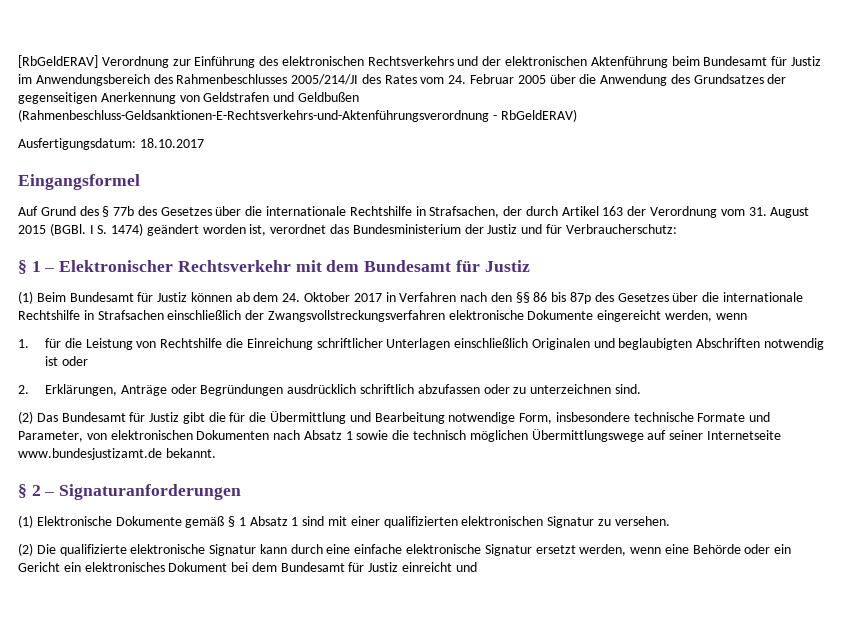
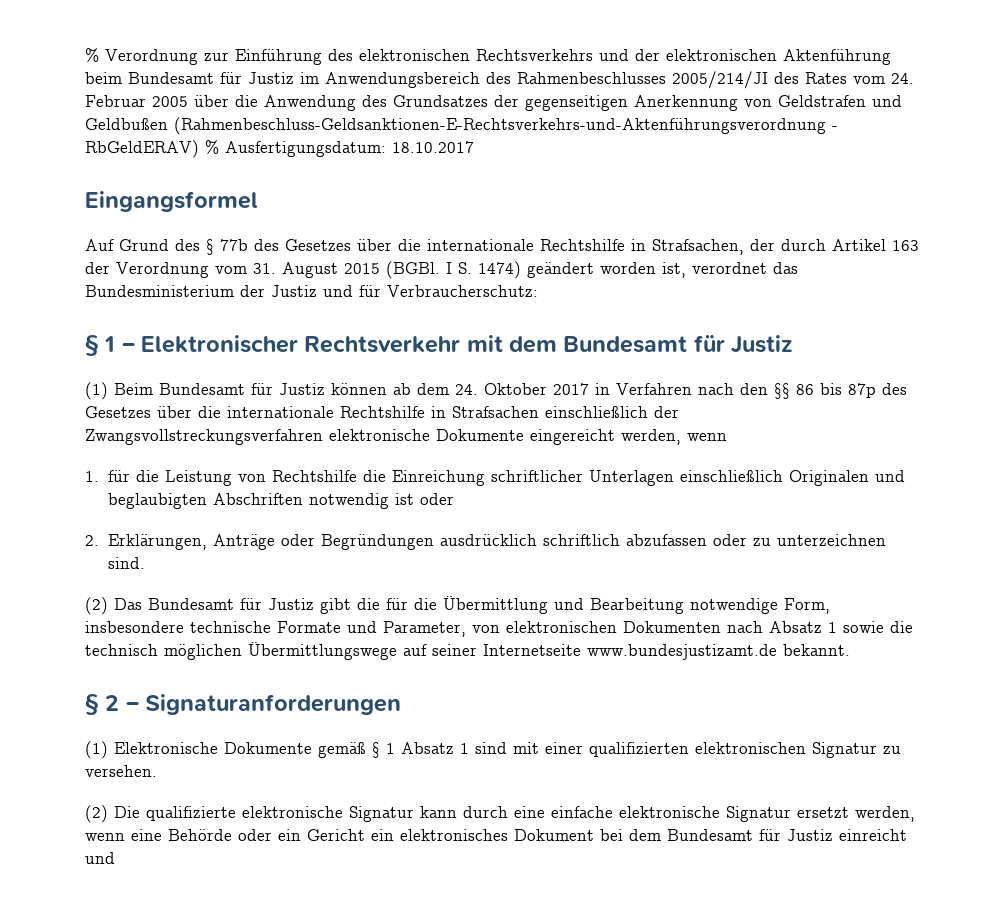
[18,55,98,68] [RbGeldERAV] -> [85,48,99,62] %
(577, 115) // -> [205,140,219,154] %

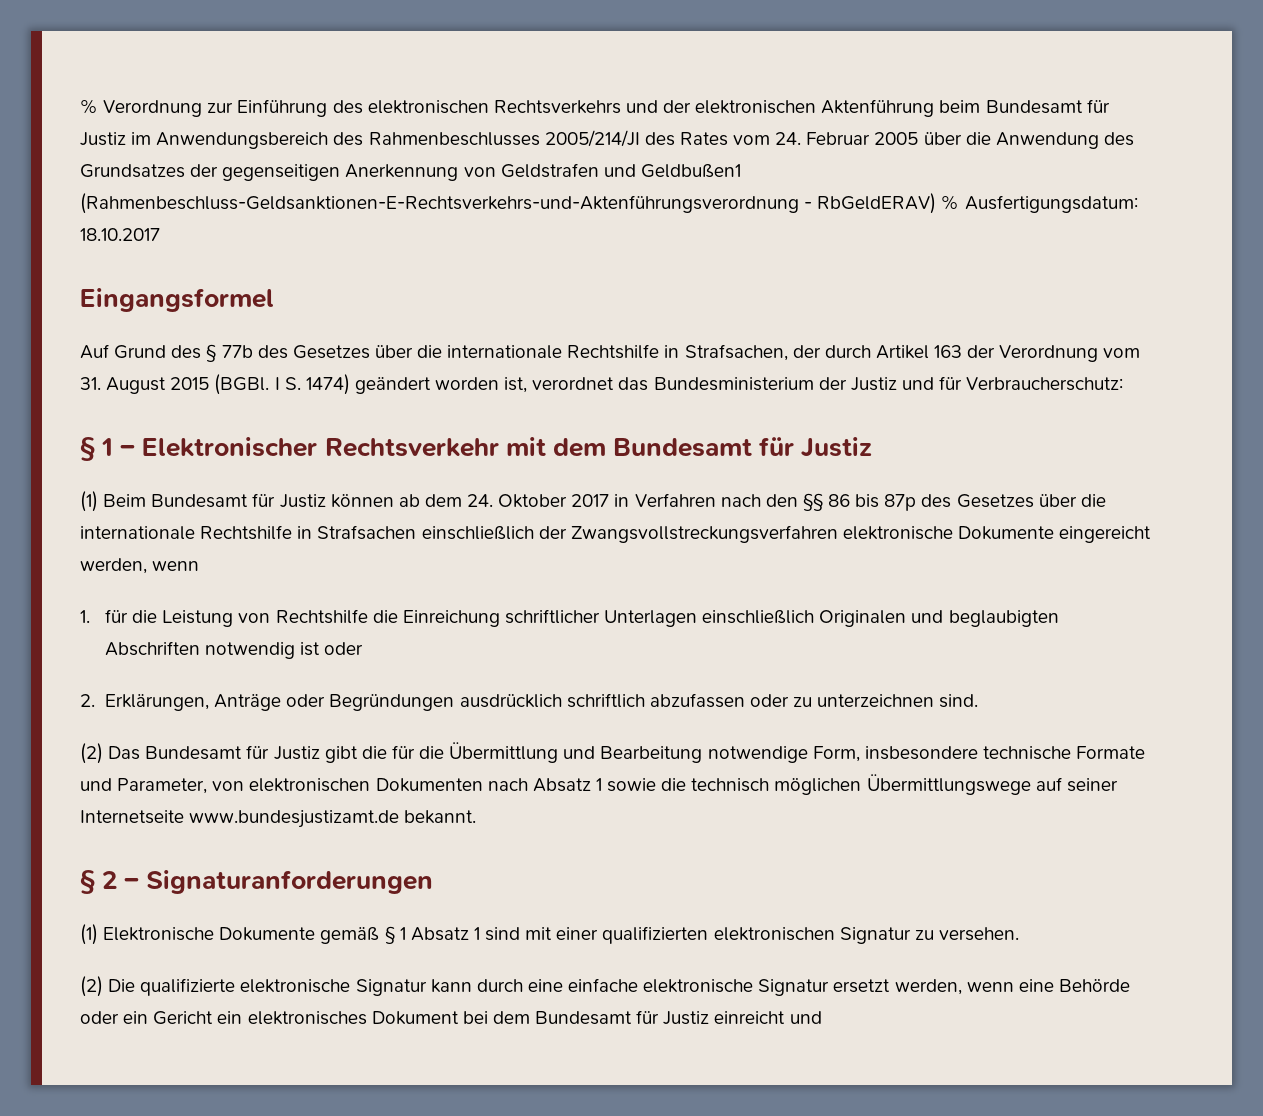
[85,118,168,130] Geldbußen -> [640,164,741,178] Geldbußen1

